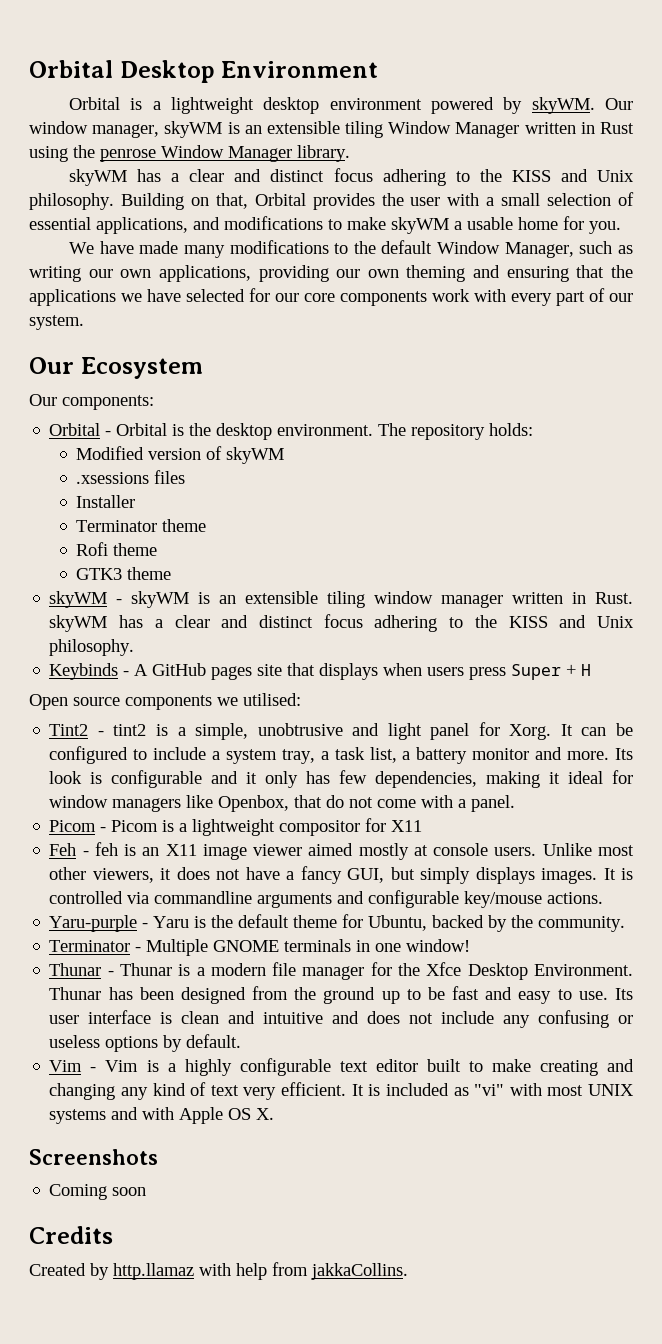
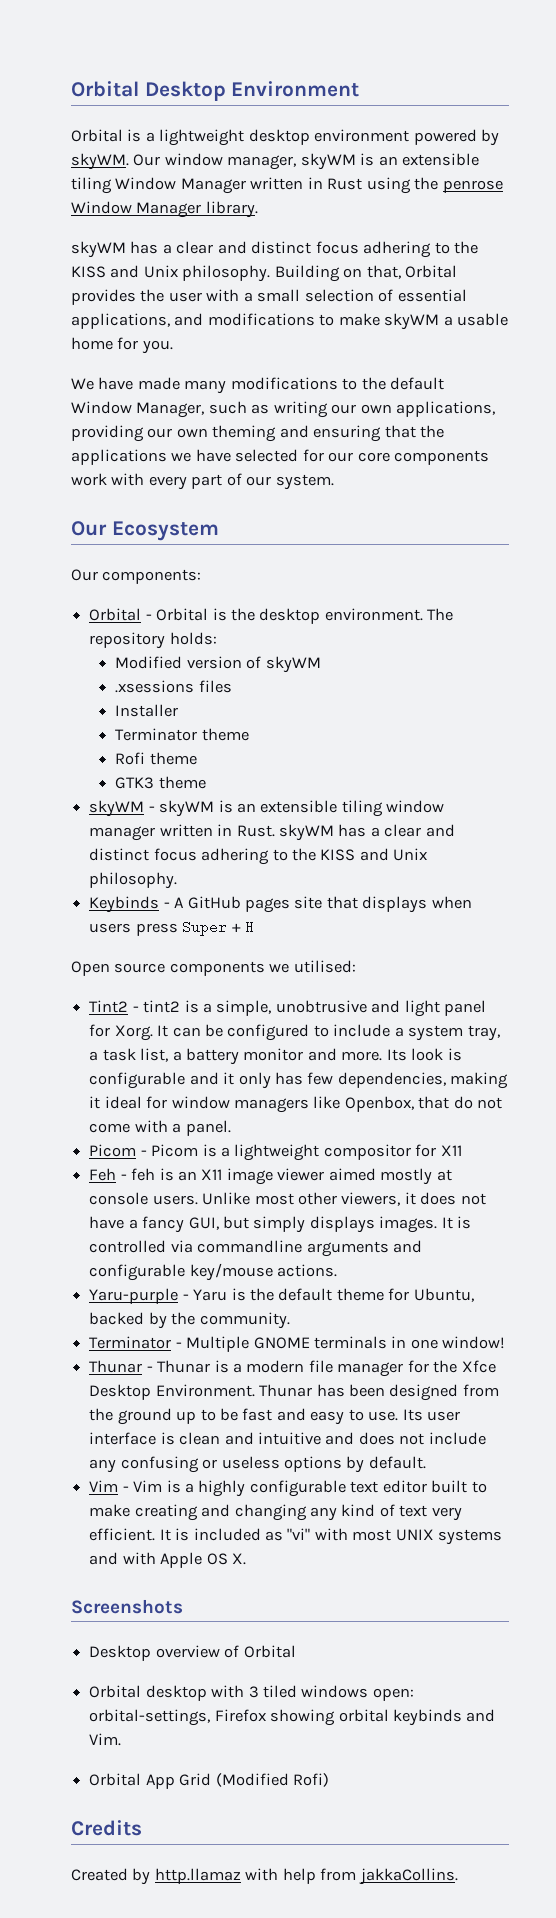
[49,1184,147,1200] Coming soon -> [89,1645,296,1661] [89,1685,414,1701] [89,1709,496,1726] [89,1733,122,1746] [89,1773,329,1789] Desktop overview of Orbital // Orbital desktop with 3 tiled windows open: orbital-settings, Firefox showing orbital keybinds and Vim. // Orbital App Grid (Modified Rofi)

